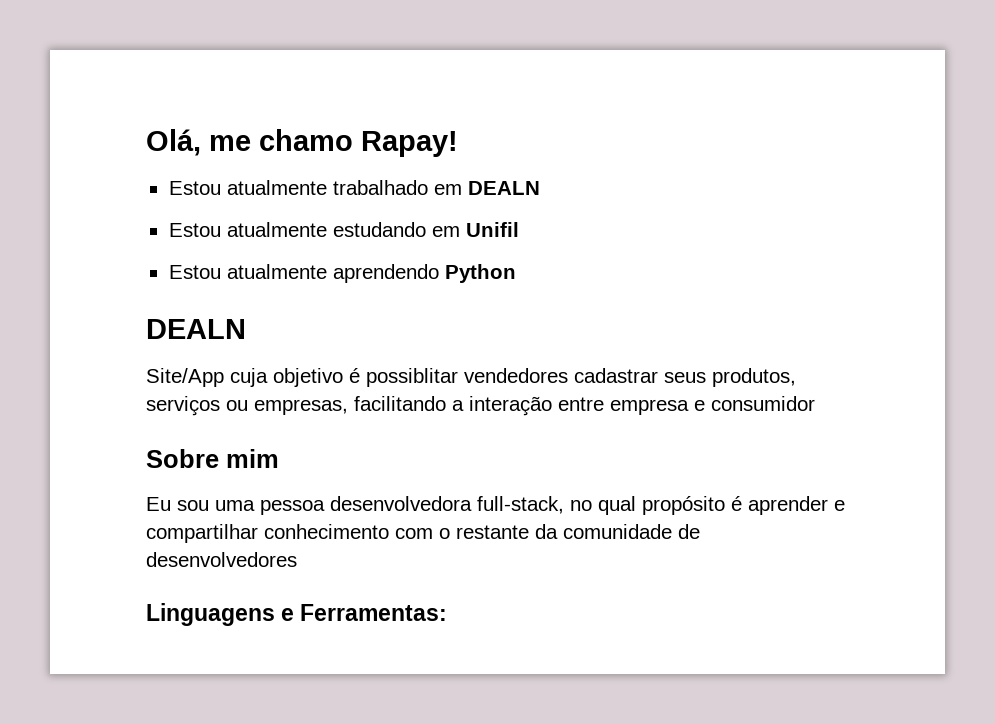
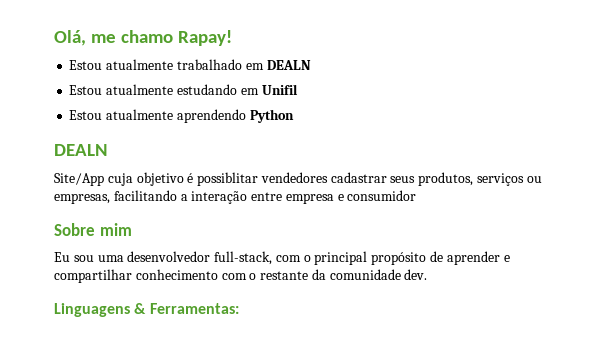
[260,496,742,515] pessoa desenvolvedora full-stack, no qual propósito é -> [127,251,444,265] desenvolvedor full-stack, com o principal propósito de
[678,524,700,539] [146,552,297,567] de desenvolvedores -> [404,269,428,280] dev.
[281,608,295,621] e -> [134,303,147,314] &

